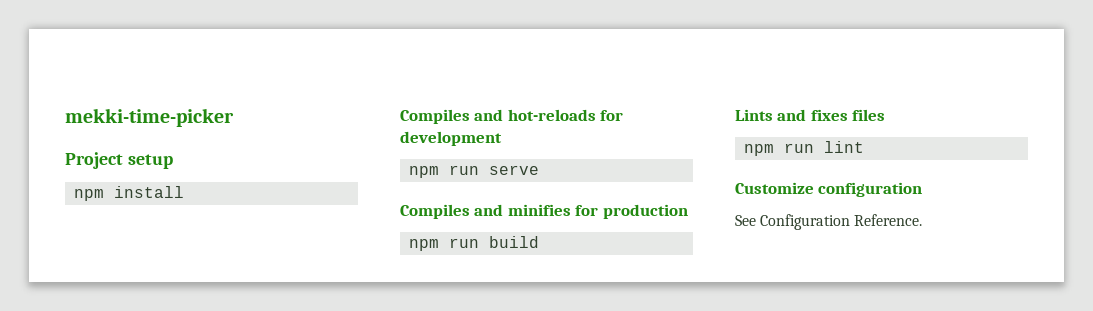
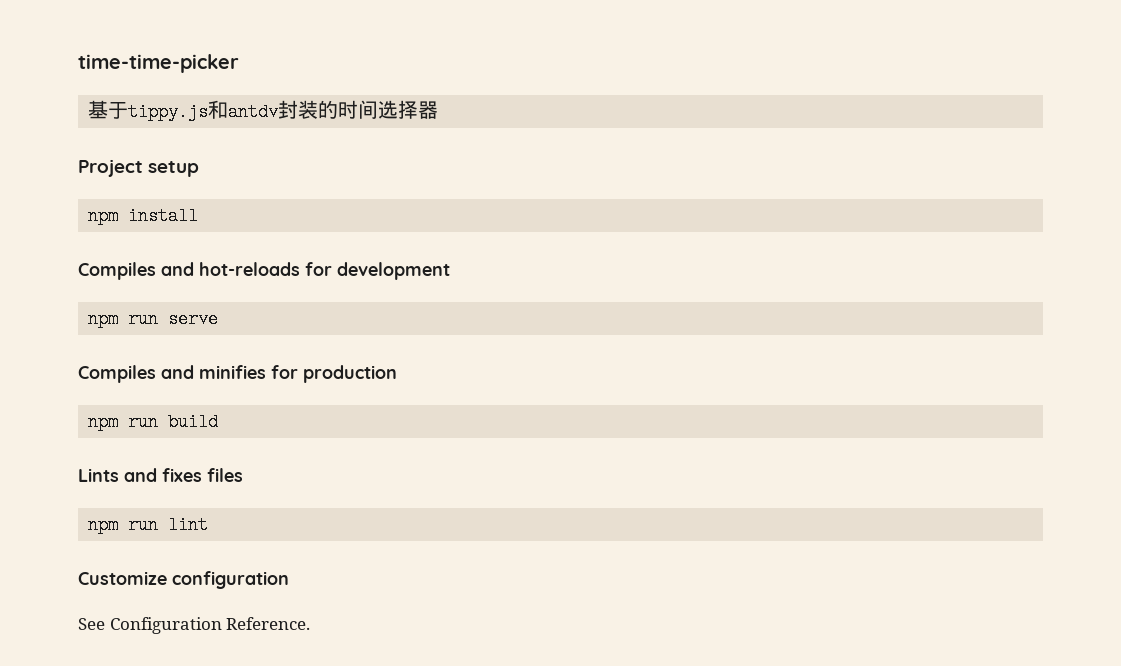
[65,108,234,127] mekki-time-picker -> [78,54,239,73] [88,100,439,121] time-time-picker // 基于tippy.js和antdv封装的时间选择器

